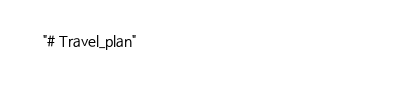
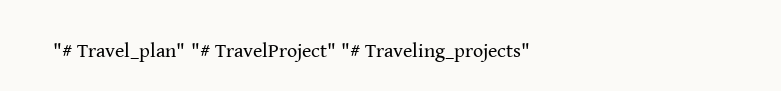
(136, 42) none -> [190,42,531,62] "# TravelProject" "# Traveling_projects"

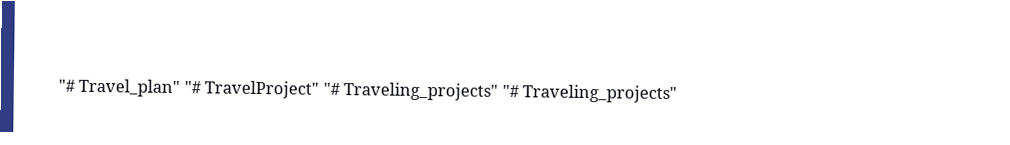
(531, 52) none -> [501,84,678,104] "# Traveling_projects"

